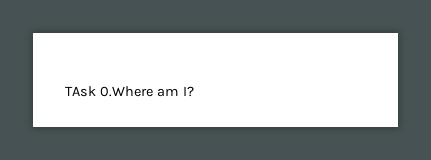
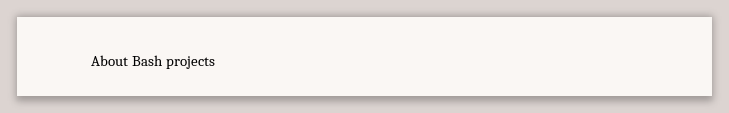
[65,86,194,97] TAsk 0.Where am I? -> [91,55,215,69] About Bash projects

